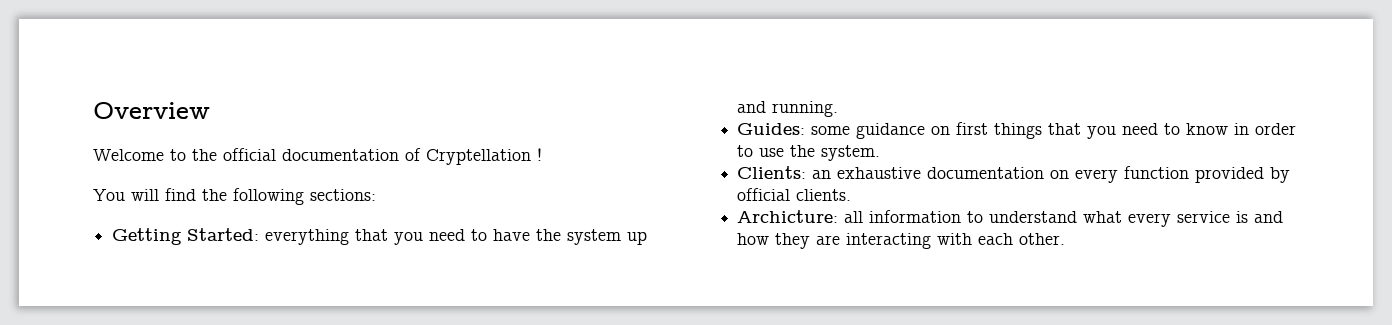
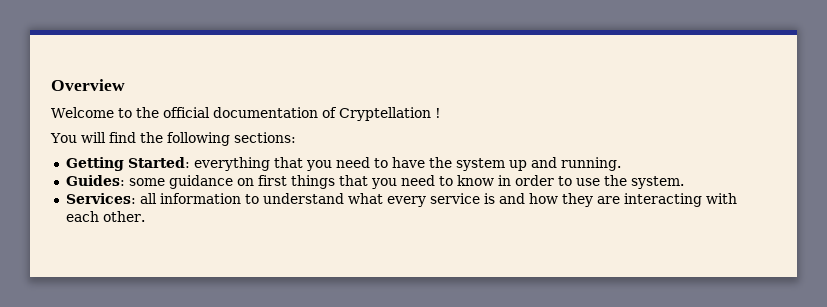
[737,166,1291,183] [737,188,852,201] [737,210,839,223] Clients: an exhaustive documentation on every function provided by official clients. // Archicture: -> [65,193,136,204] Services:

